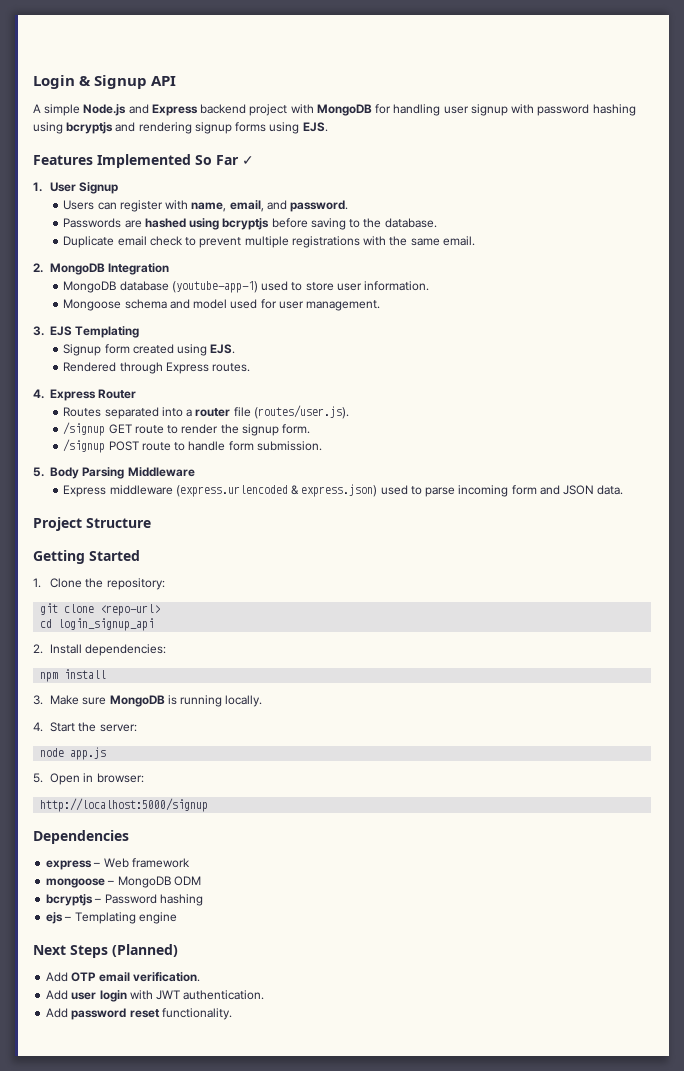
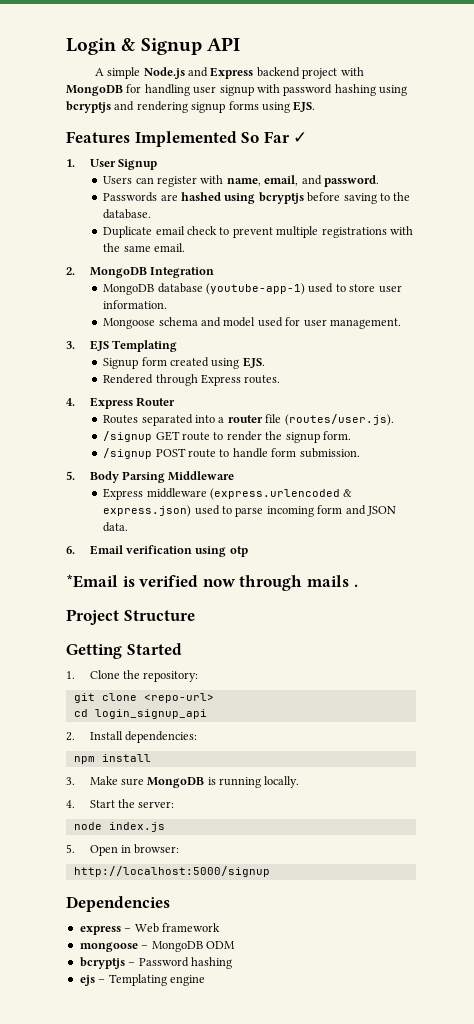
(624, 490) none -> [66,545,248,557] [66,574,358,591] // 6. Email verification using otp // *Email is verified now through mails .
[70,747,107,760] app.js -> [108,822,165,832] index.js
[33,944,178,958] [46,972,200,982] [46,990,265,1002] [46,1008,232,1020] // Next Steps (Planned) // Add OTP email verification. // Add user login with JWT authentication. // Add password reset functionality. -> (205, 980) none

